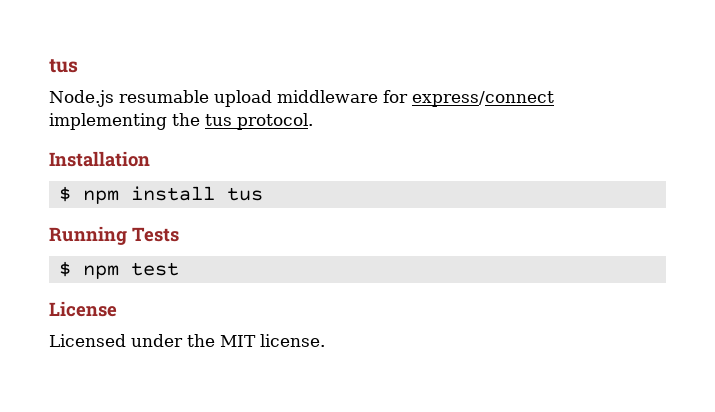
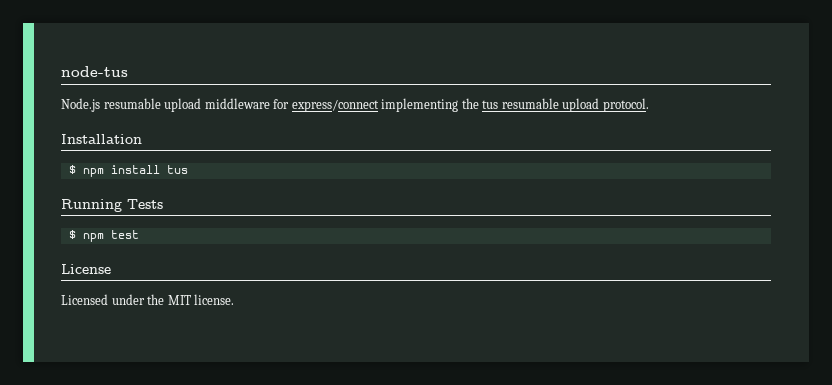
[49,59,78,73] tus -> [61,66,128,77] node-tus
(232, 120) none -> [501,98,600,112] resumable upload

